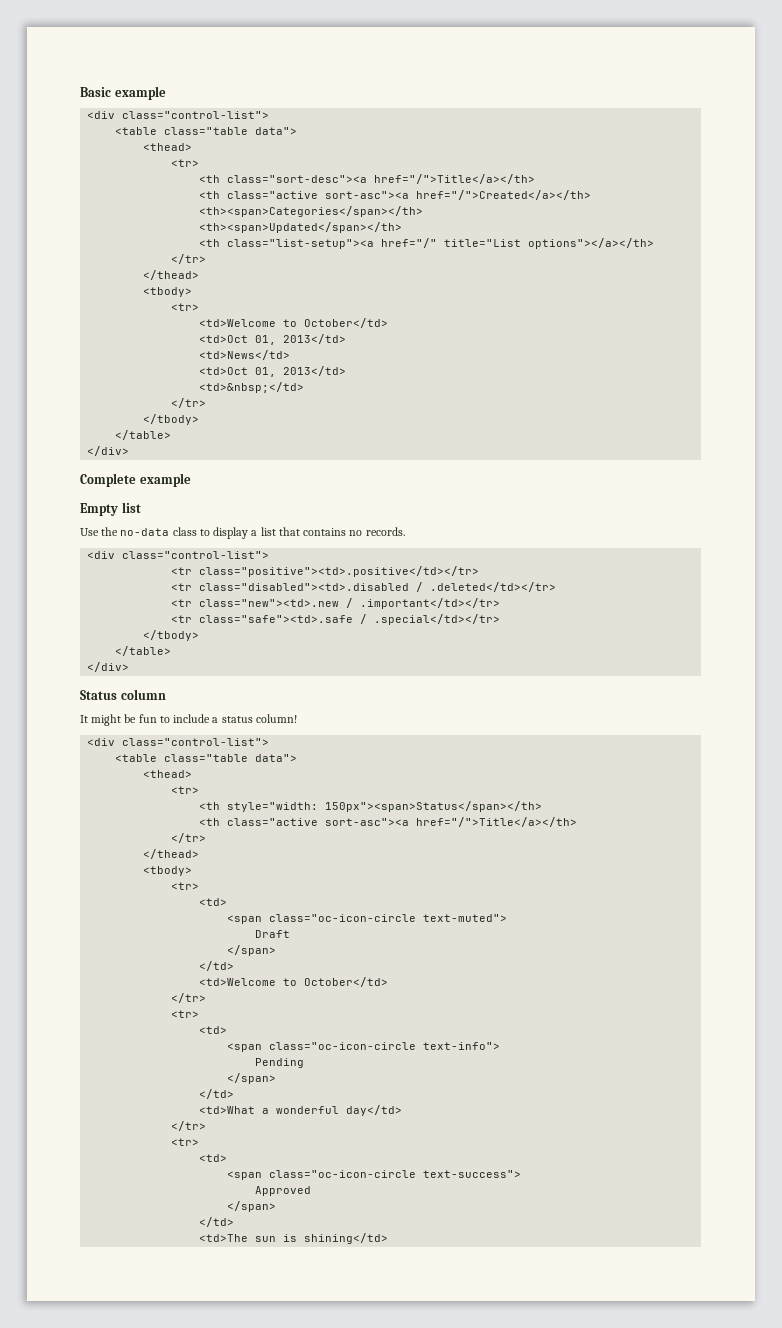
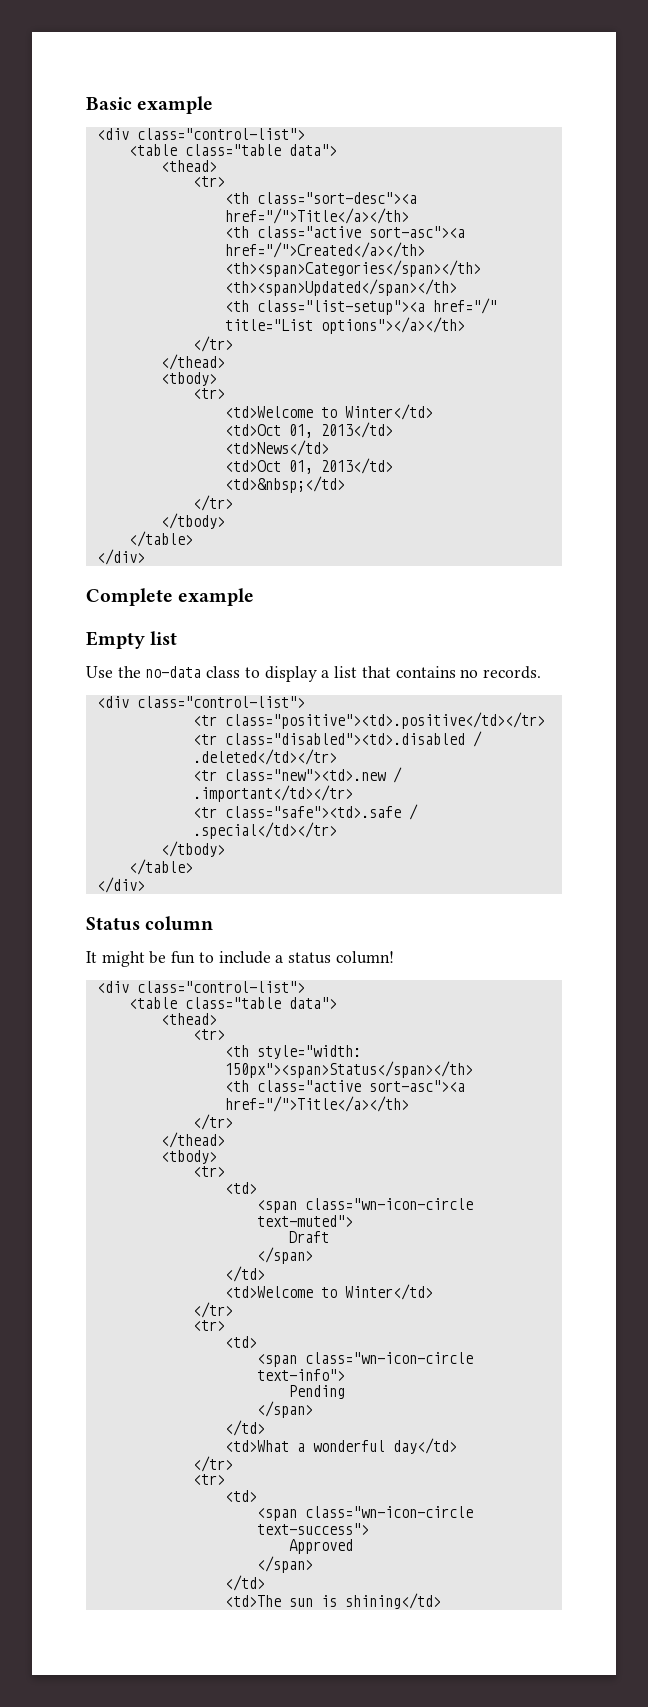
[304,318,389,328] October</td> -> [344,404,433,420] Winter</td>
[269,914,417,922] class="oc-icon-circle -> [304,1198,473,1210] class="wn-icon-circle
[304,977,389,987] [171,993,207,1003] [171,1010,200,1018] [199,1026,228,1034] [227,1042,417,1052] October</td> // </tr> // <tr> // <td> // <span class="oc-icon-circle -> [344,1284,433,1300] [192,1302,233,1318] [192,1320,225,1331] [224,1336,257,1348] [256,1352,473,1367] Winter</td> // </tr> // <tr> // <td> // <span class="wn-icon-circle
[269,1170,417,1178] class="oc-icon-circle -> [304,1506,473,1518] class="wn-icon-circle

